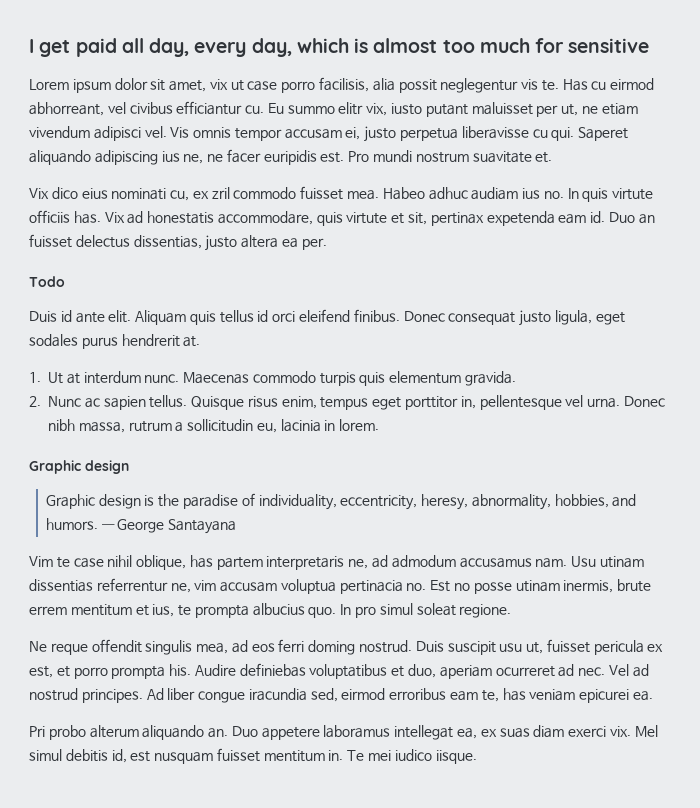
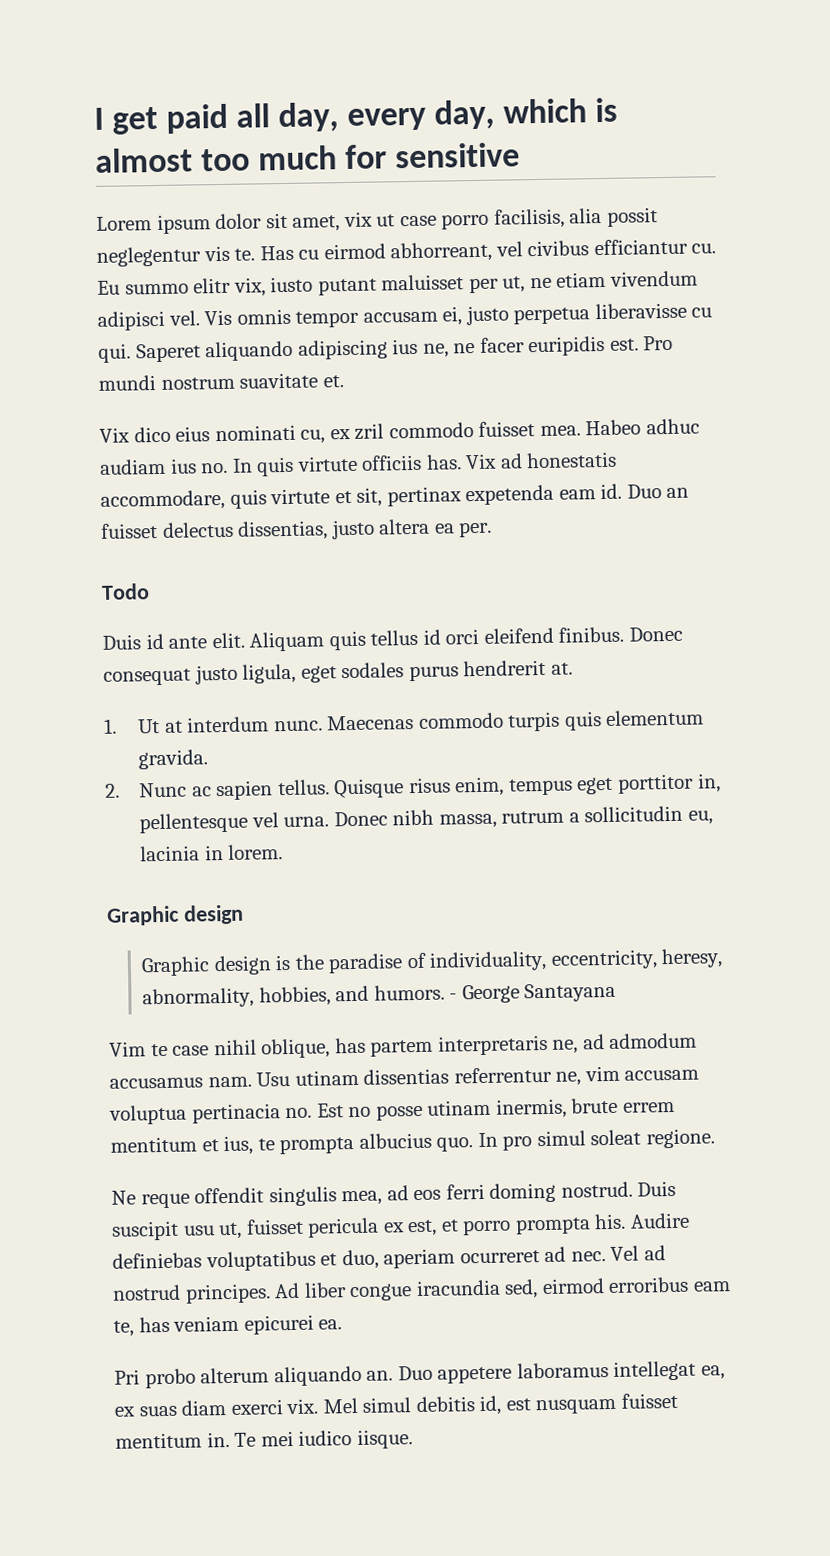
[101,524,115,529] — -> [449,993,458,1000] -

